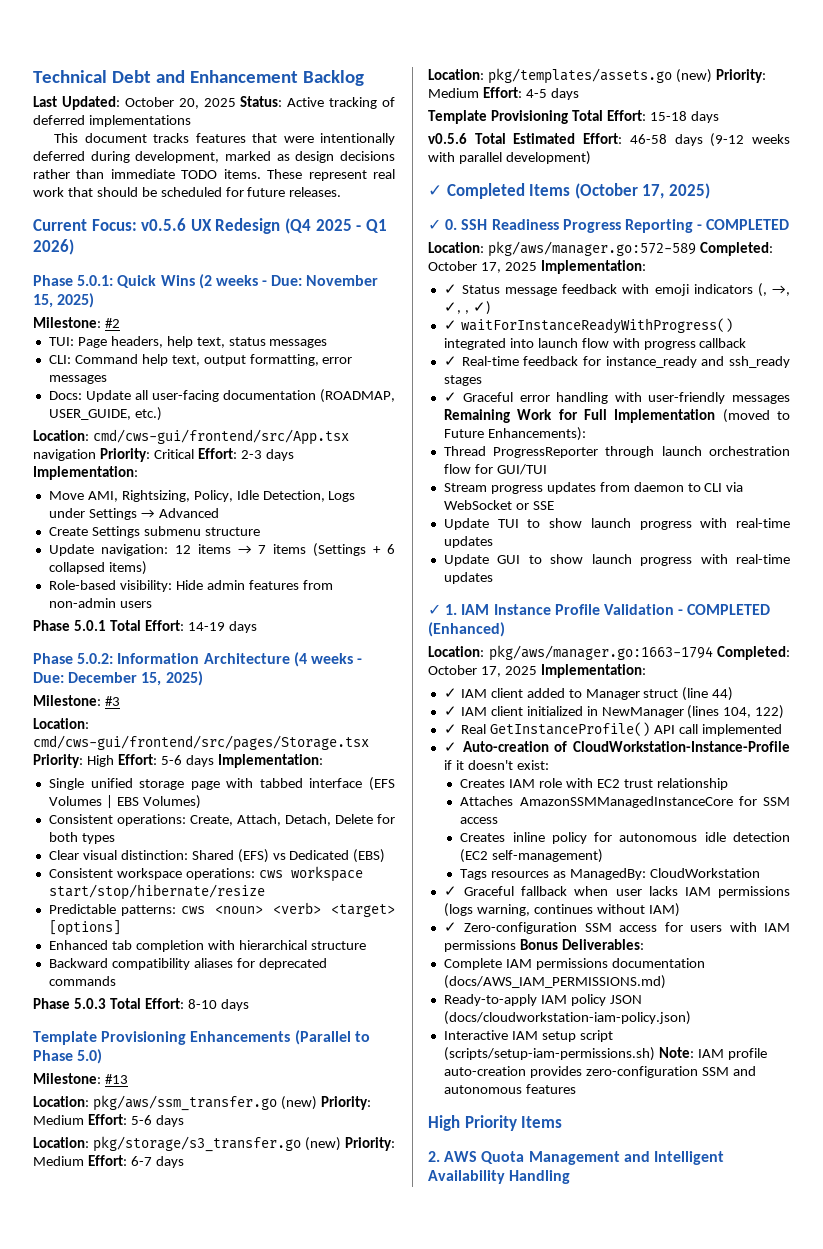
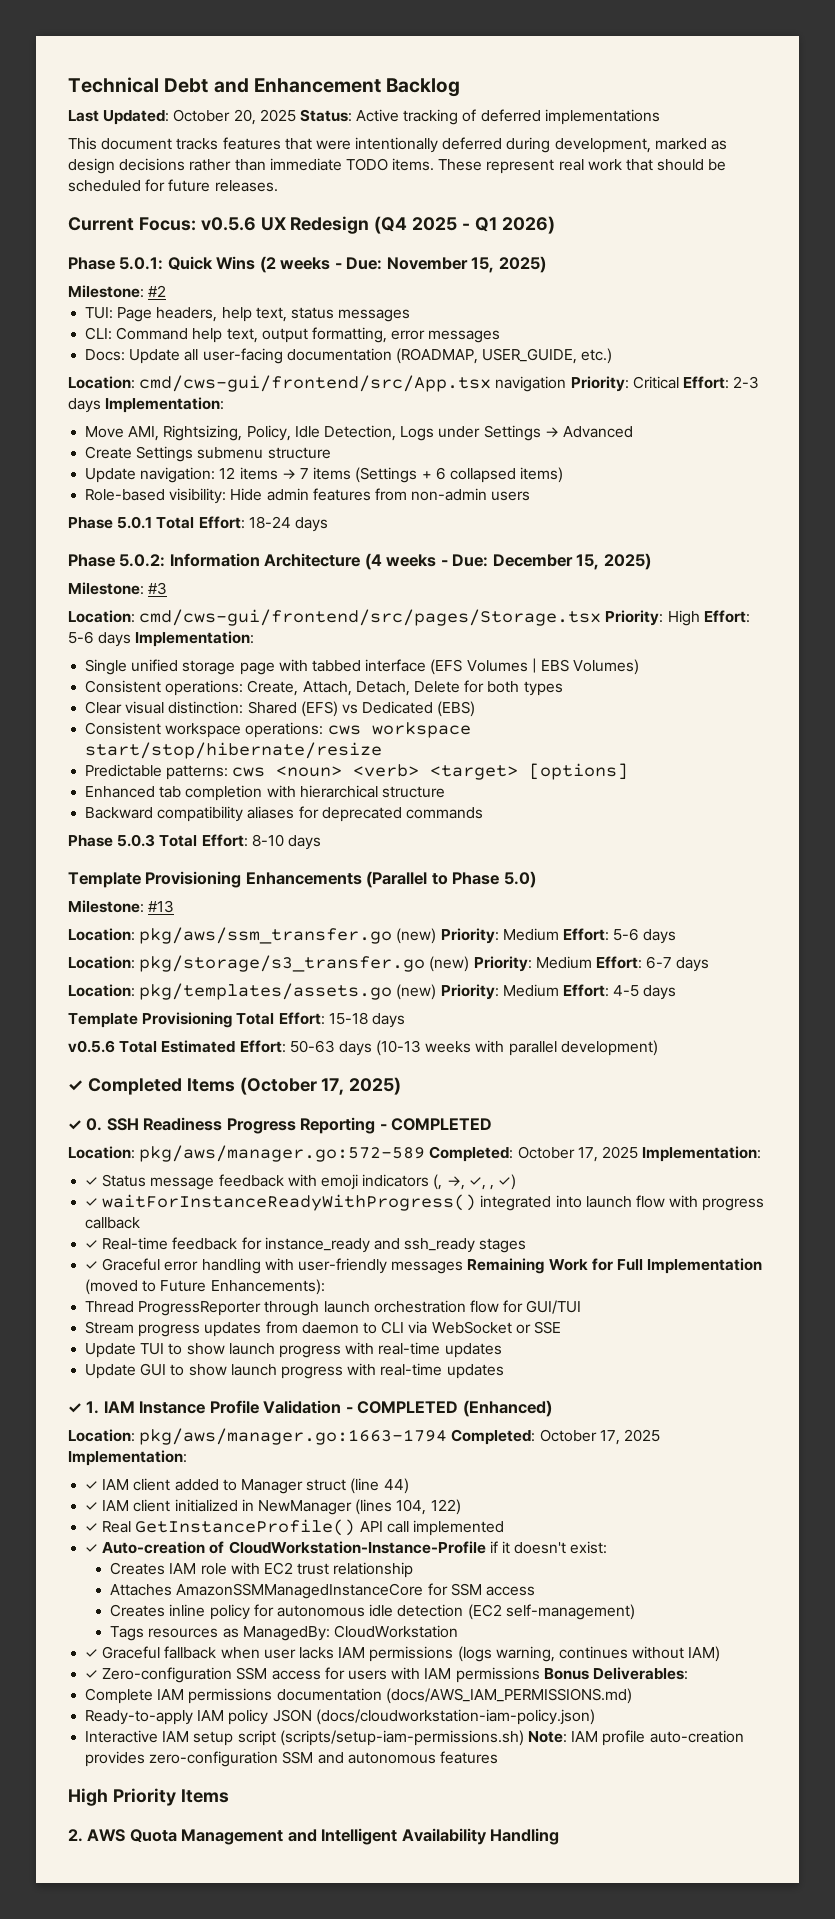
[187,622,225,631] 14-19 -> [248,516,291,529] 18-24
[629,133,745,147] 46-58 days (9-12 -> [289,1040,422,1056] 50-63 days (10-13

